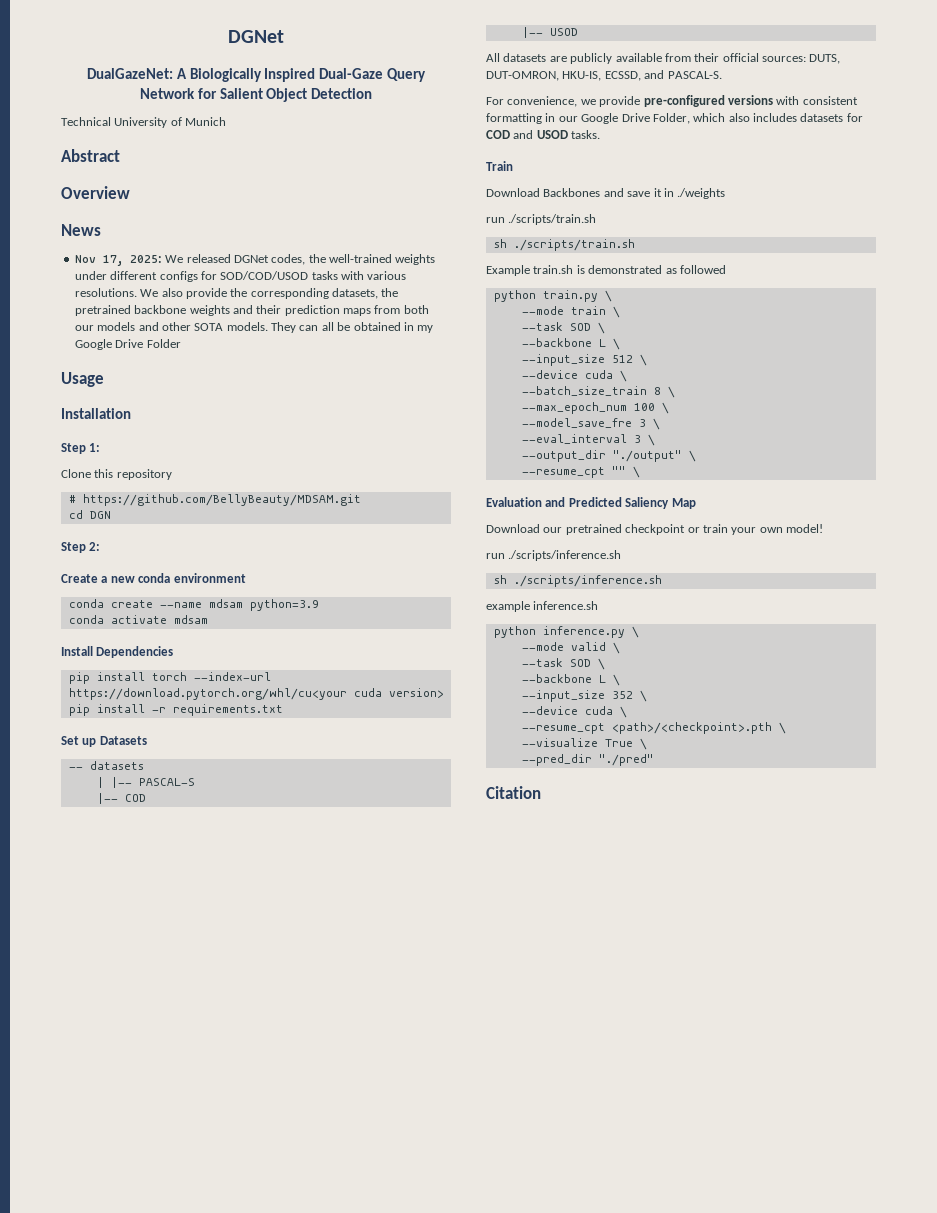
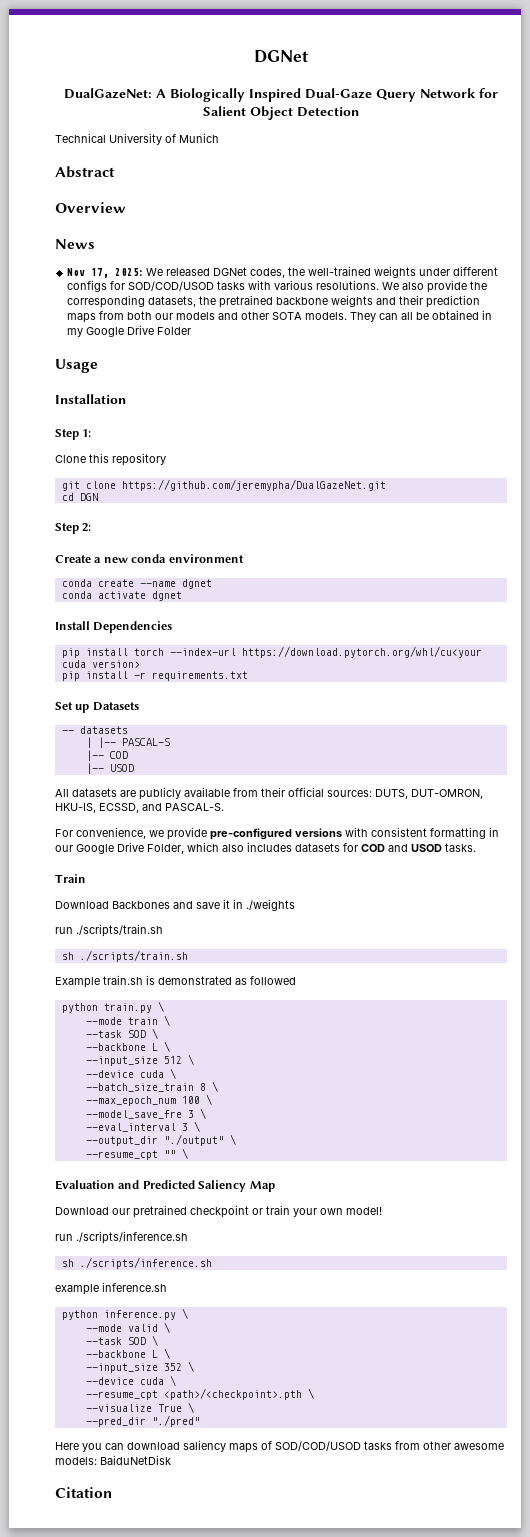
[68,494,361,506] # https://github.com/BellyBeauty/MDSAM.git -> [61,479,386,491] git clone https://github.com/jeremypha/DualGazeNet.git
[208,599,319,611] mdsam python=3.9 -> [181,579,212,589] dgnet
[173,615,208,624] mdsam -> [151,591,182,601] dgnet
(654, 760) none -> [55,1440,504,1453] [55,1455,171,1465] // Here you can download saliency maps of SOD/COD/USOD tasks from other awesome models: BaiduNetDisk

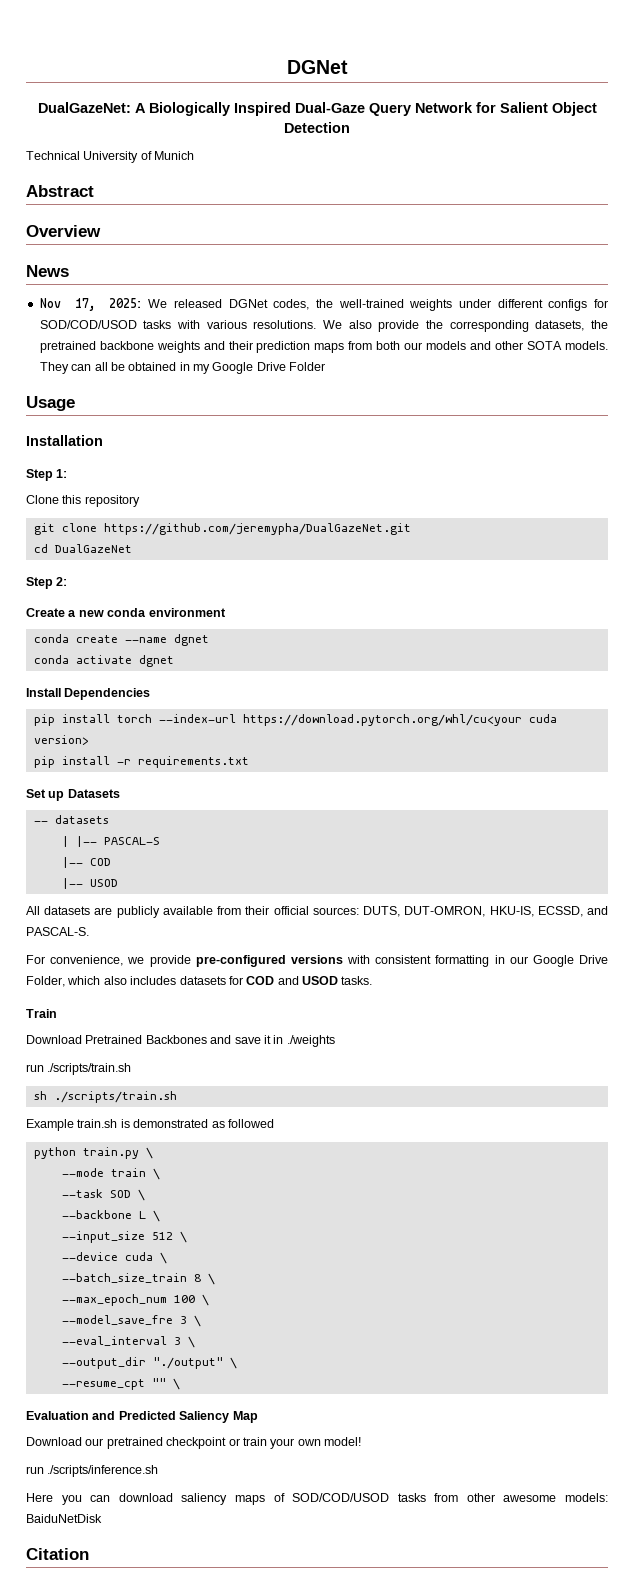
[79,493,98,501] DGN -> [54,544,132,553] DualGazeNet
(109, 905) none -> [85,1035,143,1044] Pretrained
[61,1257,212,1269] [55,1282,167,1295] [61,1308,188,1320] [85,1322,170,1333] [85,1335,158,1346] [85,1348,170,1359] [85,1361,194,1373] [85,1375,176,1386] [85,1388,314,1400] [85,1402,194,1413] [85,1415,200,1427] // sh ./scripts/inference.sh // example inference.sh // python inference.py \ // --mode valid \ // --task SOD \ // --backbone L \ // --input_size 352 \ // --device cuda \ // --resume_cpt <path>/<checkpoint>.pth \ // --visualize True \ // --pred_dir "./pred" -> (159, 1471) none

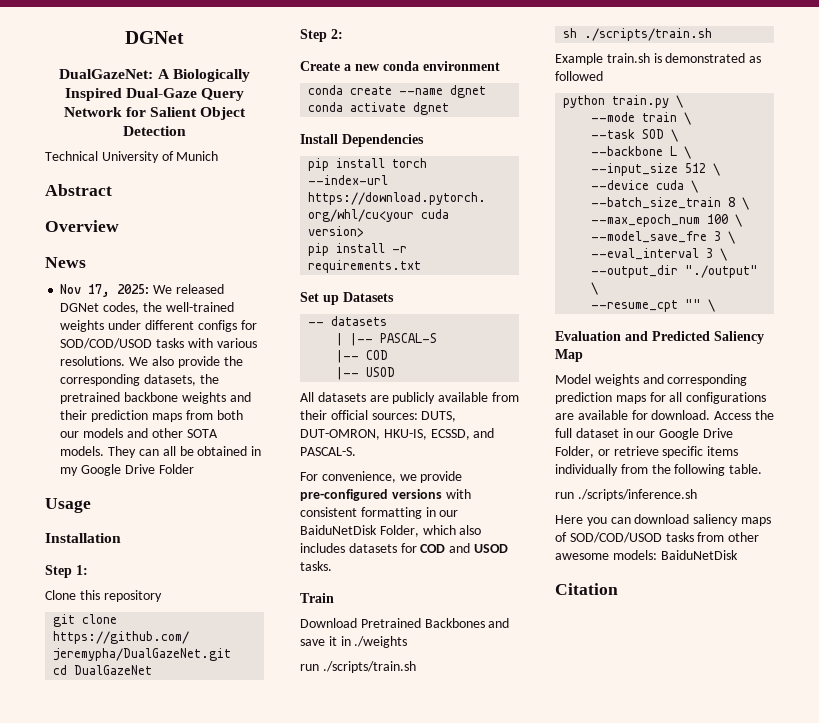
[532,955,609,967] Google Drive -> [300,525,377,535] BaiduNetDisk
[26,1437,361,1449] Download our pretrained checkpoint or train your own model! -> [555,374,748,386] [555,392,767,404] [555,410,774,420] [555,428,733,440] [555,446,739,458] [555,464,763,476] Model weights and corresponding prediction maps for all configurations are available for download. Access the full dataset in our Google Drive Folder, or retrieve specific items individually from the following table.

